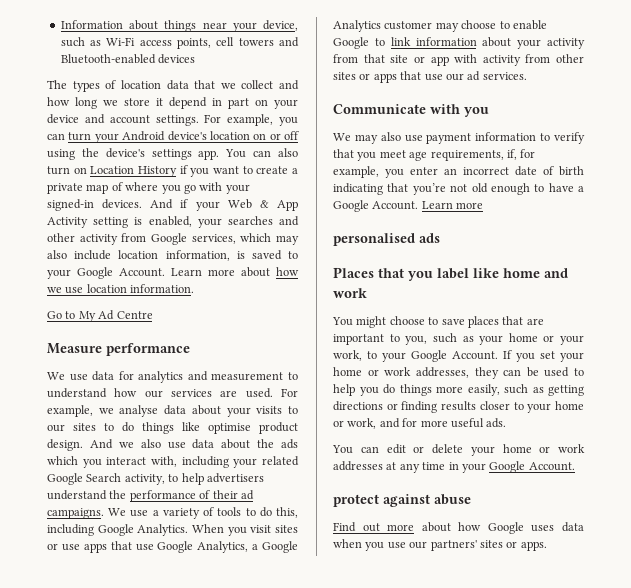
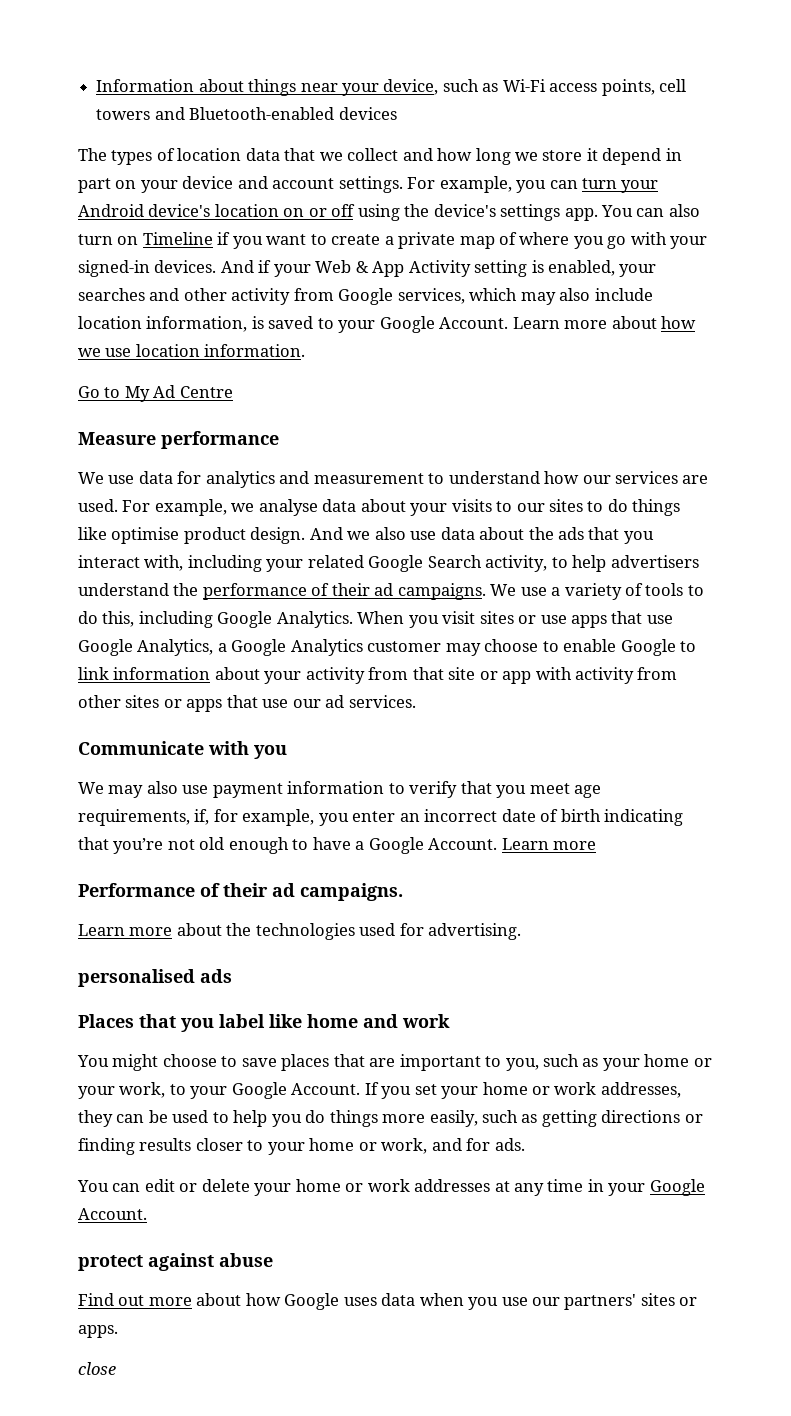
[90,166,177,177] Location History -> [142,232,213,245] Timeline
[47,456,78,465] which -> [588,527,620,540] that
(484, 205) none -> [78,883,403,901] [78,923,522,940] // Performance of their ad campaigns. // Learn more about the technologies used for advertising.
[420,418,484,428] more useful -> (491, 1144) none
(547, 546) none -> [78,1362,116,1375] // close

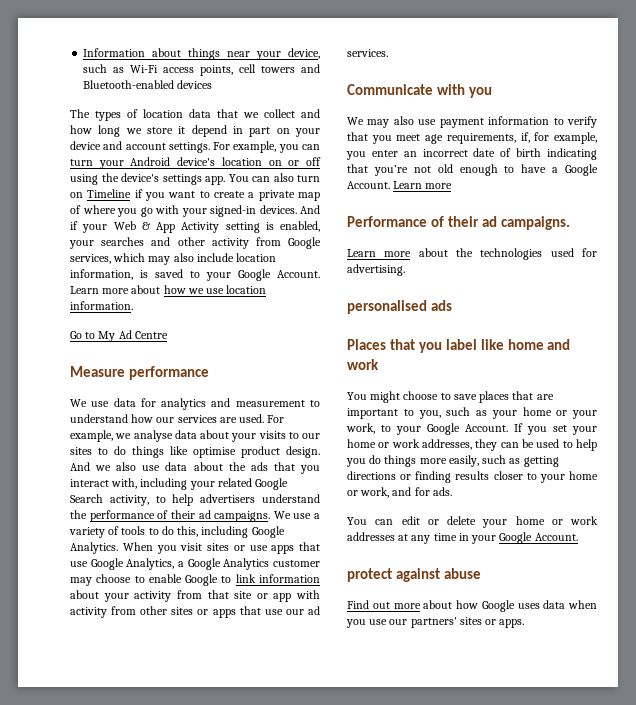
[78,1362,116,1375] // close -> (525, 623) none

